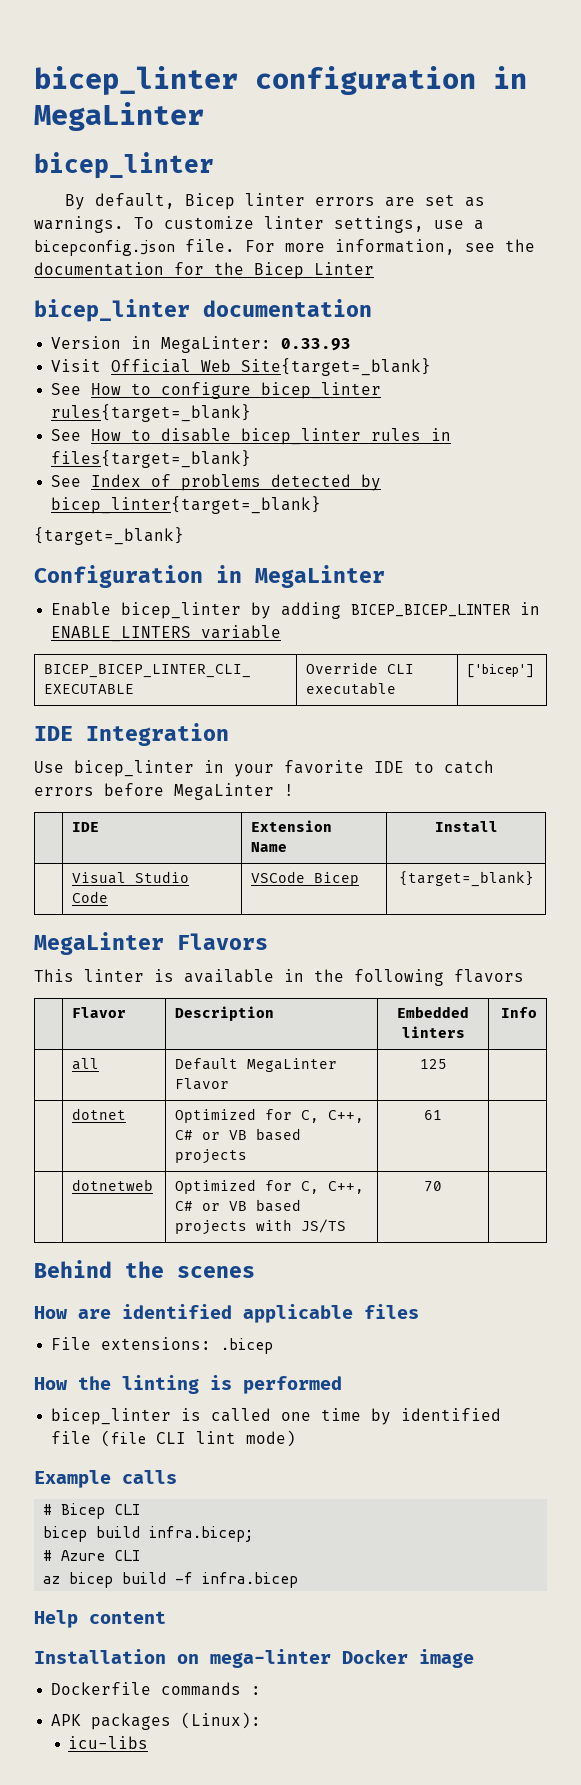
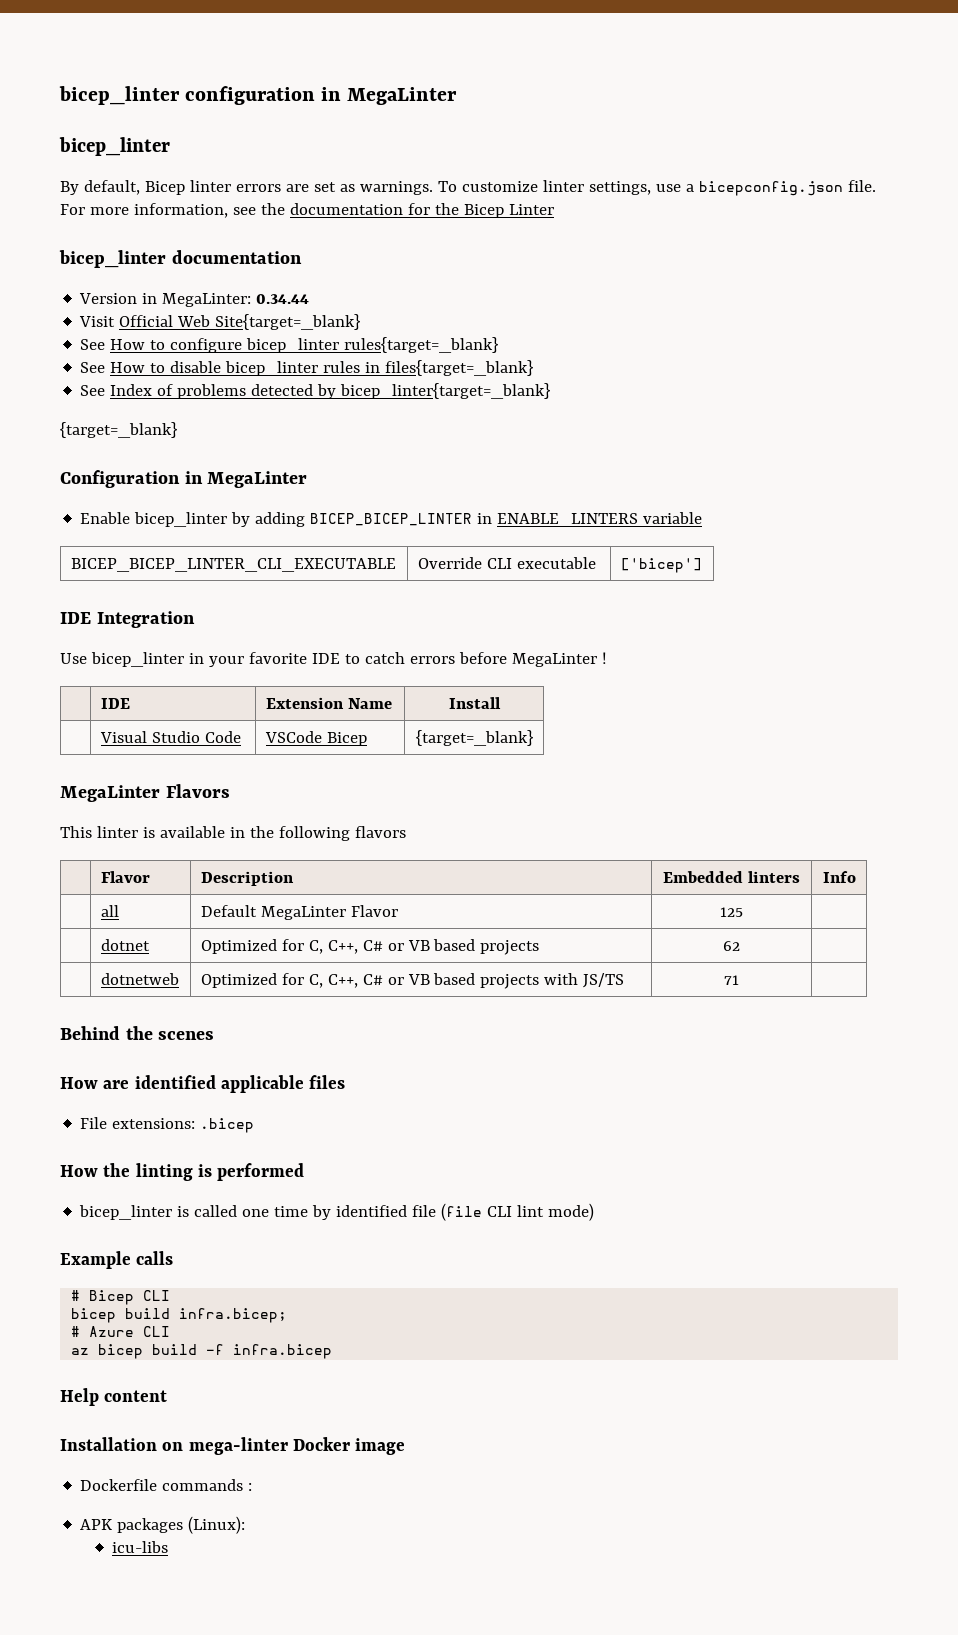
[281,338,352,351] 0.33.93 -> [256,294,310,304] 0.34.44
[424,1110,442,1120] 61 -> [723,941,740,951] 62
[424,1181,442,1192] 70 -> [724,975,739,985] 71

